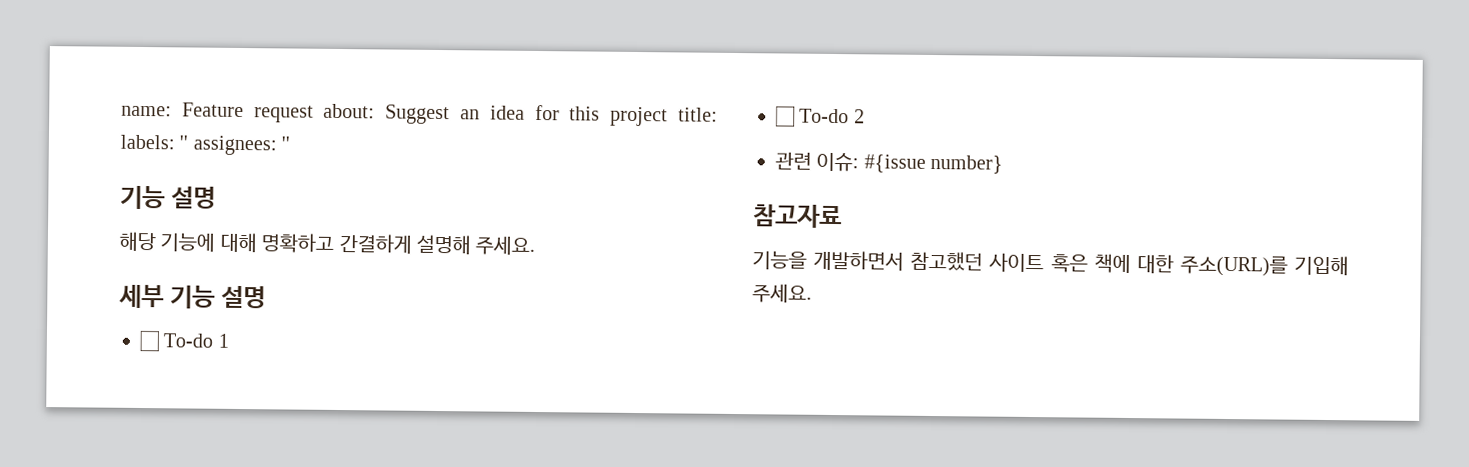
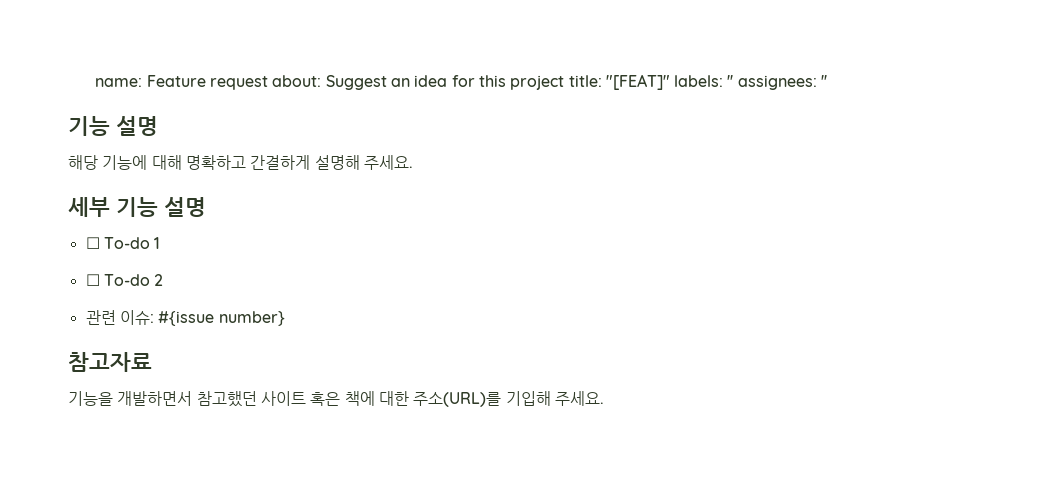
(718, 114) none -> [605,74,670,90] "[FEAT]"

